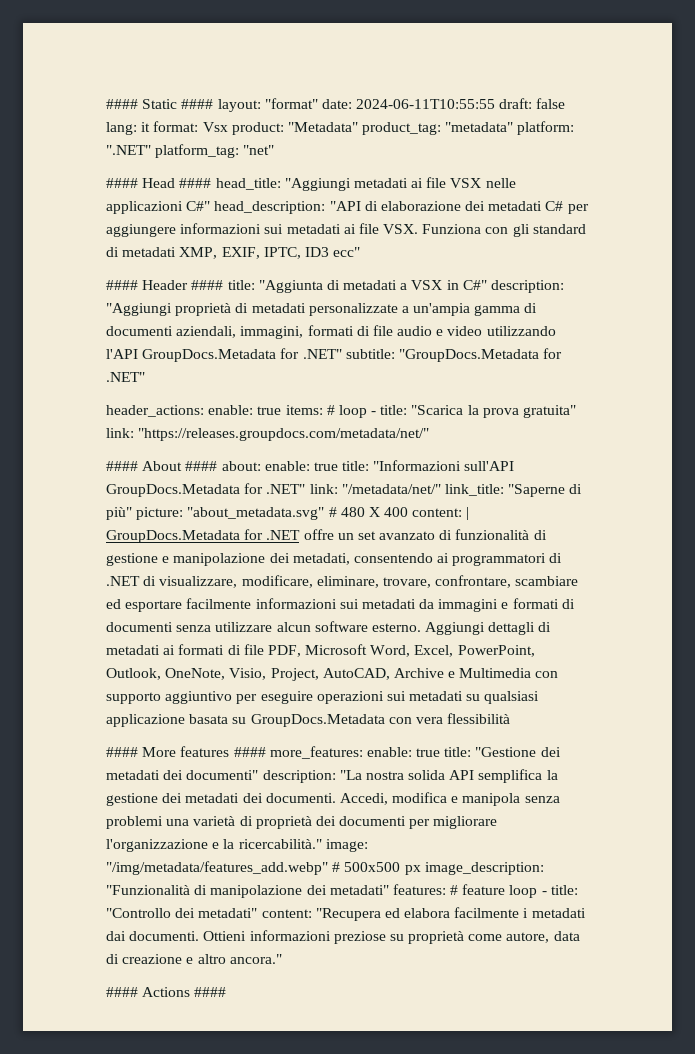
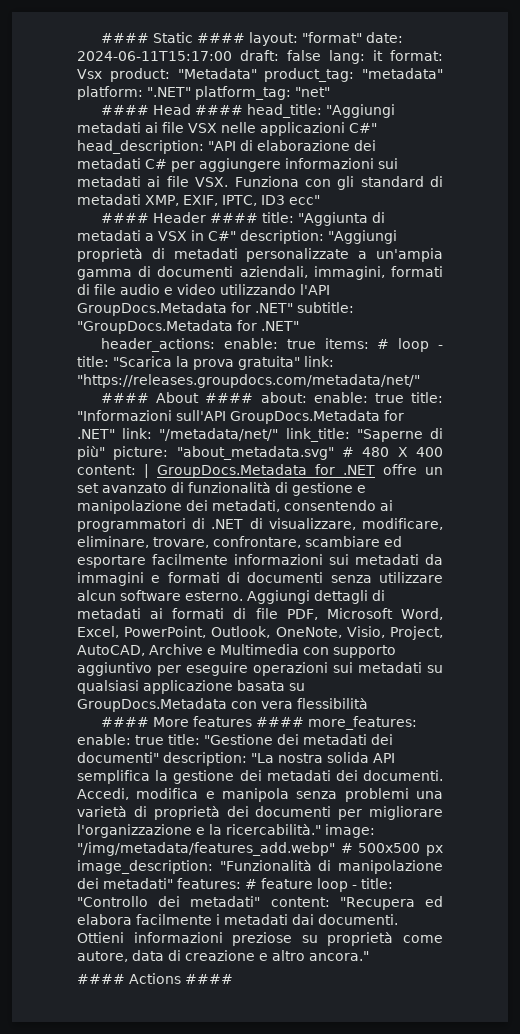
[356,99,496,109] 2024-06-11T10:55:55 -> [77,51,232,61] 2024-06-11T15:17:00

